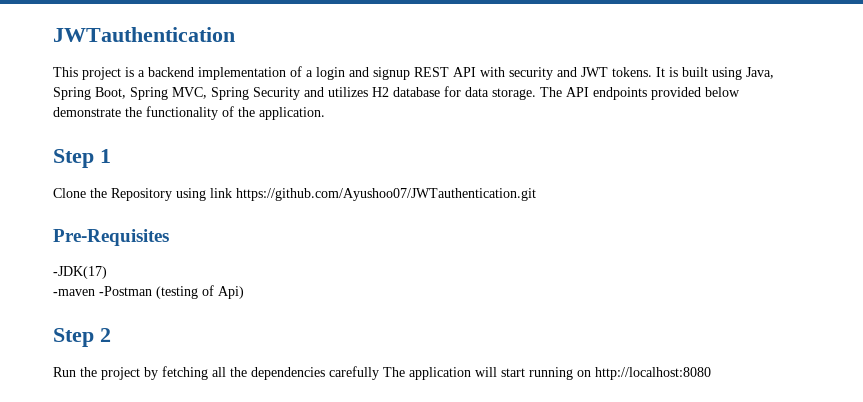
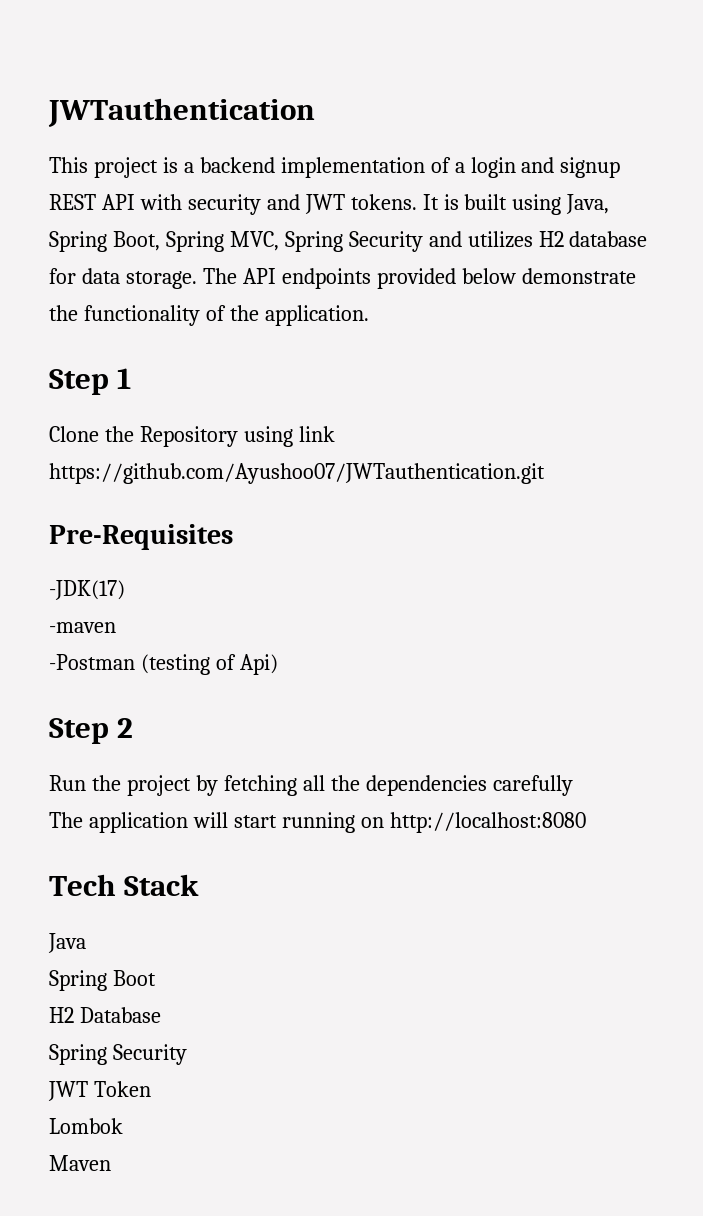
(95, 292) none -> (116, 627) //
(379, 373) none -> (573, 785) //
(711, 373) none -> [49,874,200,896] [48,933,86,953] [49,970,156,991] [49,1007,161,1023] [49,1044,187,1065] [48,1081,151,1101] [49,1118,123,1134] [49,1155,111,1171] // Tech Stack // Java // Spring Boot // H2 Database // Spring Security // JWT Token // Lombok // Maven

